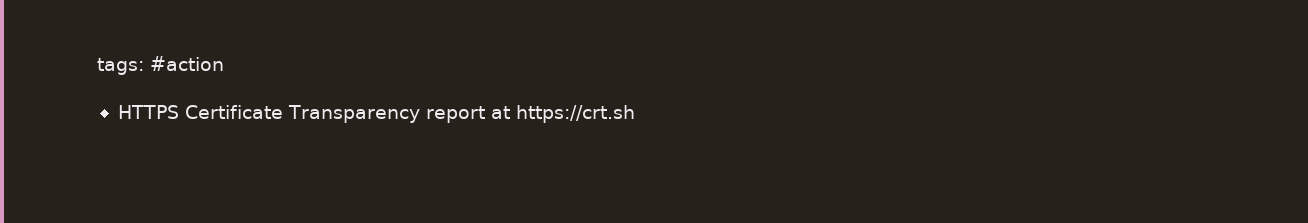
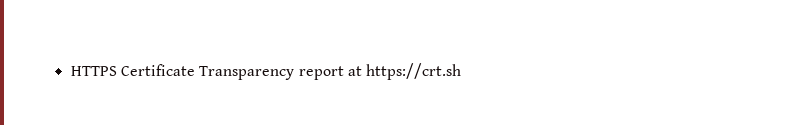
[97,56,224,75] tags: #action // -> (70, 71) none

